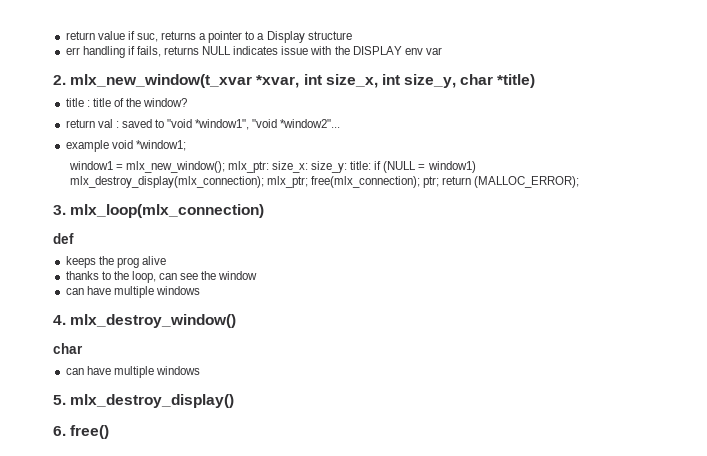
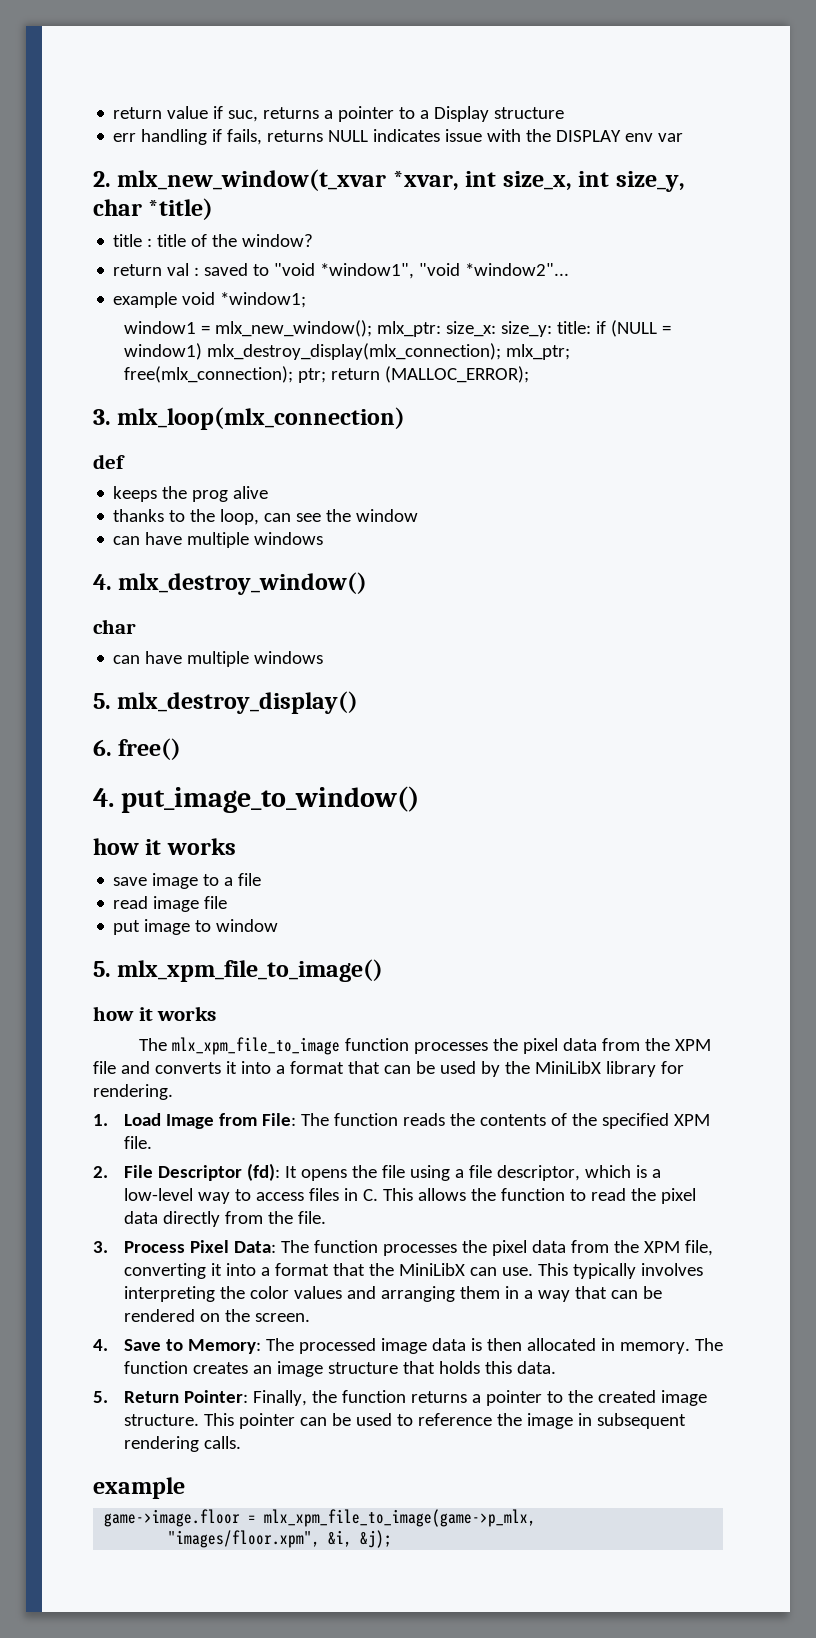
(110, 432) none -> [93,786,420,813] [93,838,236,855] [113,873,262,889] [113,896,228,912] [113,919,279,935] [93,959,384,982] [93,1006,217,1021] [139,1037,712,1055] [93,1061,684,1077] [93,1084,173,1100] [93,1113,710,1129] [123,1136,152,1149] [93,1163,661,1181] [123,1188,696,1204] [123,1211,326,1227] [93,1240,713,1256] [123,1263,703,1279] [123,1286,662,1302] [123,1309,310,1322] [93,1338,723,1354] [123,1361,556,1377] [93,1390,707,1406] [123,1413,686,1429] [123,1436,241,1452] [93,1477,185,1499] [104,1509,537,1527] [168,1530,393,1548] // 4. put_image_to_window() // how it works // save image to a file // read image file // put image to window // 5. mlx_xpm_file_to_image() // how it works // The mlx_xpm_file_to_image function processes the pixel data from the XPM file and converts it into a format that can be used by the MiniLibX library for rendering. // 1. Load Image from File: The function reads the contents of the specified XPM file. // 2. File Descriptor (fd): It opens the file using a file descriptor, which is a low-level way to access files in C. This allows the function to read the pixel data directly from the file. // 3. Process Pixel Data: The function processes the pixel data from the XPM file, converting it into a format that the MiniLibX can use. This typically involves interpreting the color values and arranging them in a way that can be rendered on the screen. // 4. Save to Memory: The processed image data is then allocated in memory. The function creates an image structure that holds this data. // 5. Return Pointer: Finally, the function returns a pointer to the created image structure. This pointer can be used to reference the image in subsequent rendering calls. // example // game->image.floor = mlx_xpm_file_to_image(game->p_mlx, // "images/floor.xpm", &i, &j);

